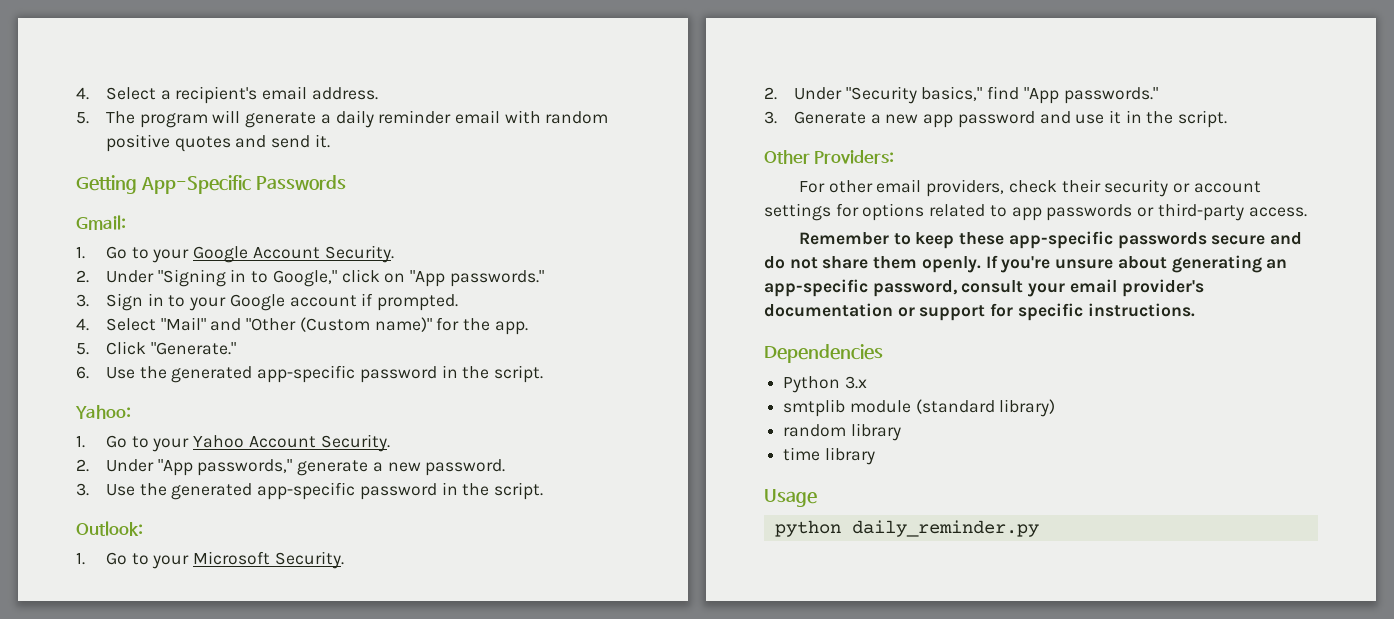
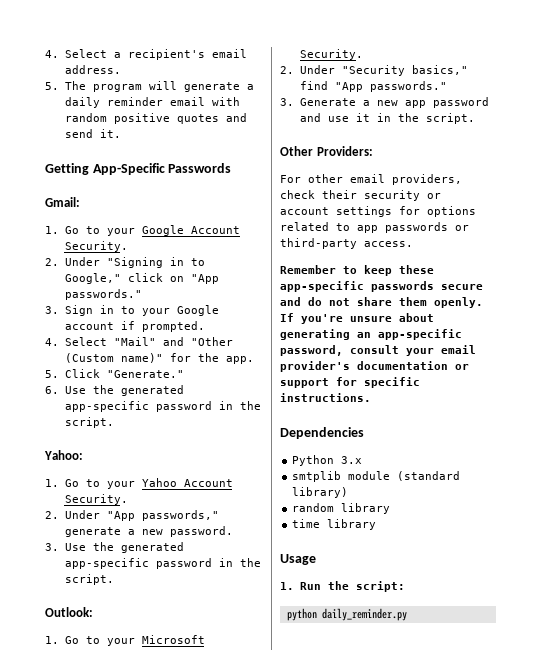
(817, 498) none -> [280,581,405,592] // 1. Run the script:

